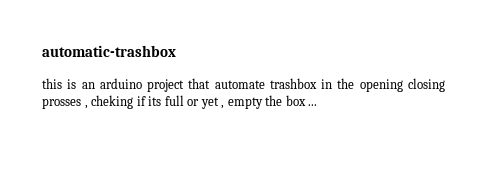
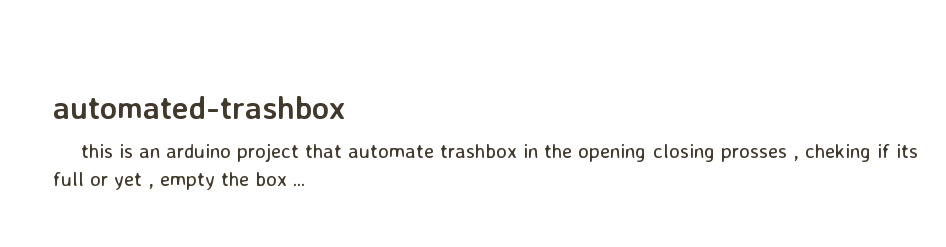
[42,45,176,57] automatic-trashbox -> [53,96,345,119] automated-trashbox

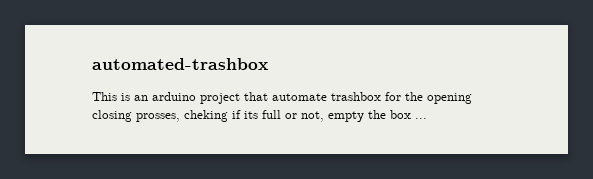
[80,144,113,158] this -> [92,92,117,101] This
[523,144,539,158] in -> [385,92,401,101] for
[720,148,799,162] prosses , -> [136,113,180,122] prosses,
[114,173,154,190] yet , -> [301,111,324,122] not,

